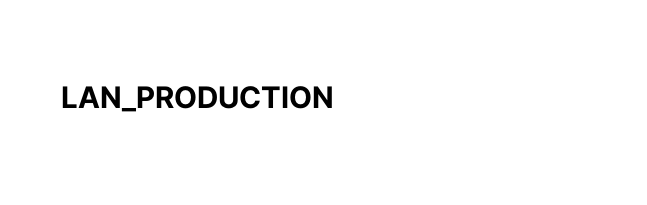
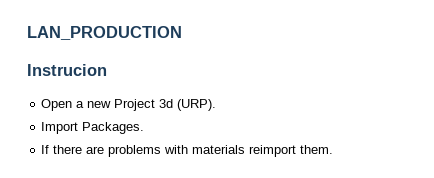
(334, 99) none -> [27,64,107,76] [41,99,217,111] [41,122,145,134] [41,145,334,157] // Instrucion // Open a new Project 3d (URP). // Import Packages. // If there are problems with materials reimport them.

